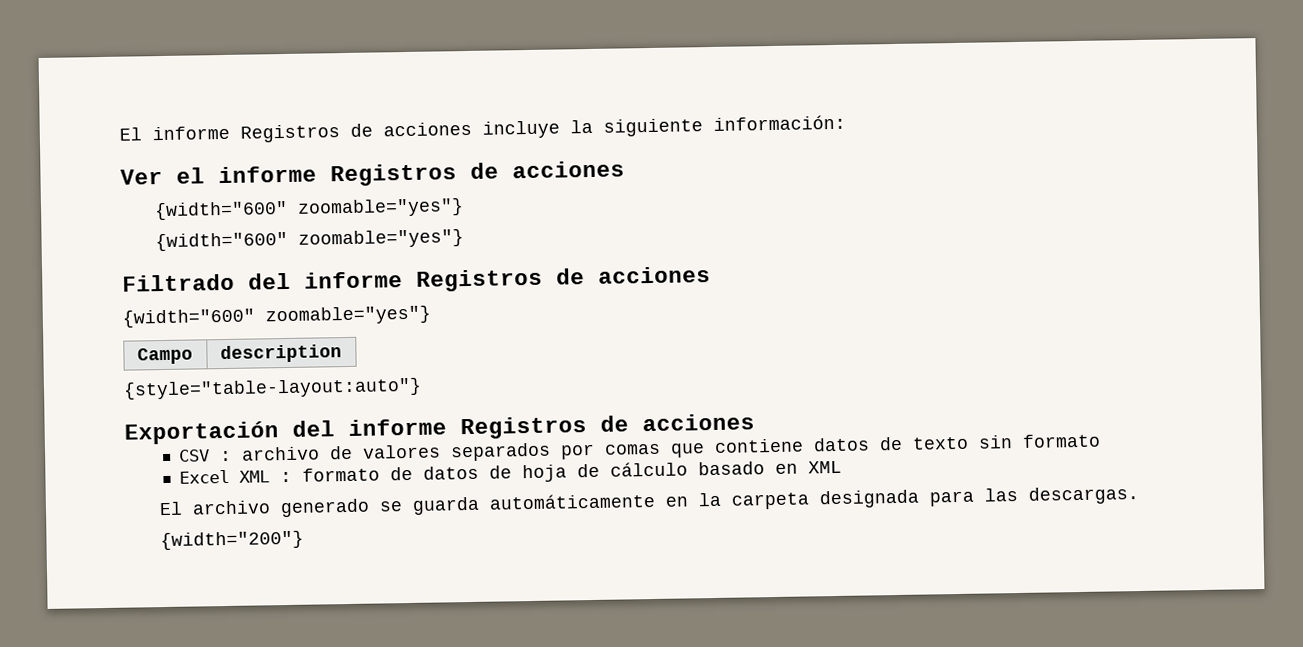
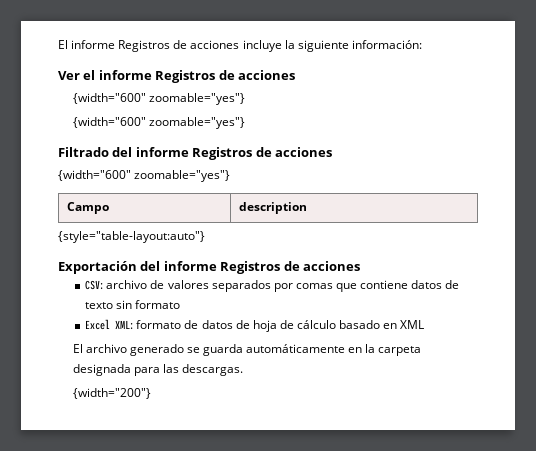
[179,449,233,462] CSV : -> [85,280,104,290] CSV:
[239,470,293,483] XML : -> [115,320,134,329] XML:

